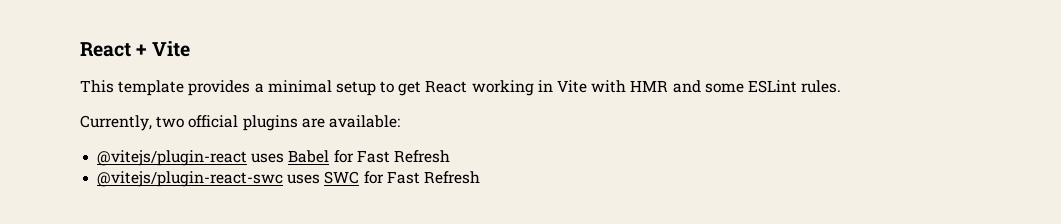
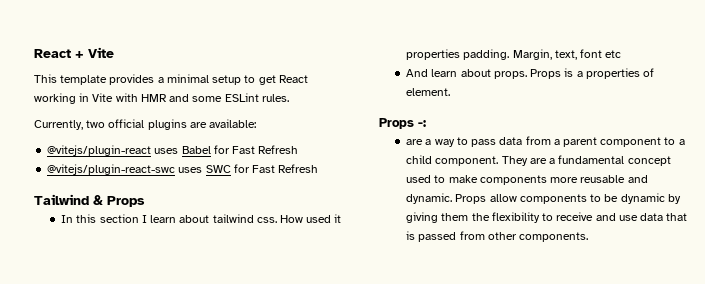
(480, 177) none -> [34,194,145,207] [61,214,342,223] [406,49,622,60] [406,68,654,79] [406,88,451,96] [379,118,426,129] [406,136,685,147] [406,155,671,166] [406,175,648,185] [406,193,681,204] [406,212,688,223] [406,231,589,242] // Tailwind & Props // In this section I learn about tailwind css. How used it properties padding. Margin, text, font etc // And learn about props. Props is a properties of element. // Props -: // are a way to pass data from a parent component to a child component. They are a fundamental concept used to make components more reusable and dynamic. Props allow components to be dynamic by giving them the flexibility to receive and use data that is passed from other components.

